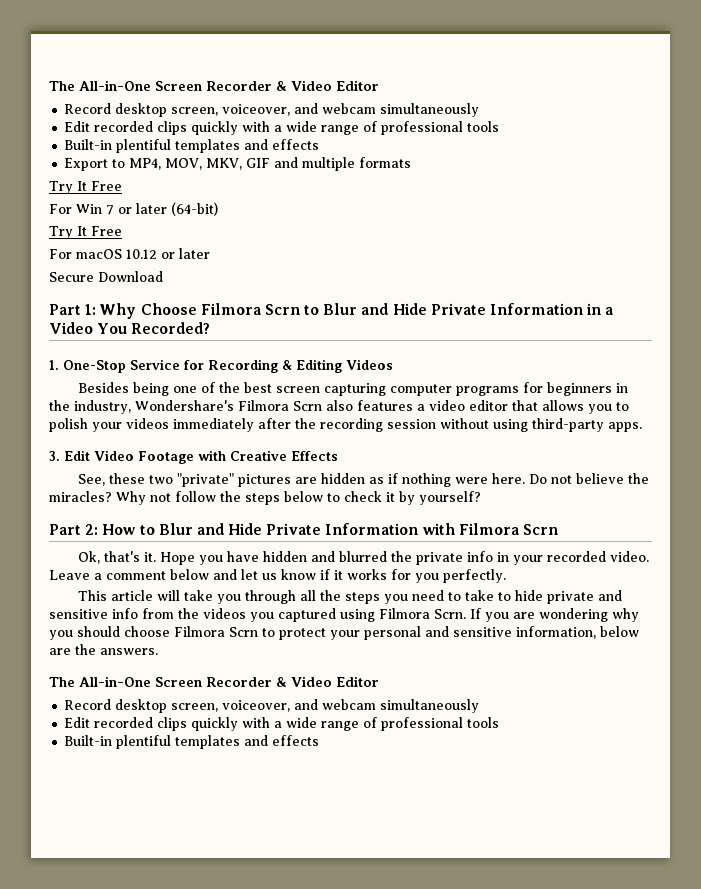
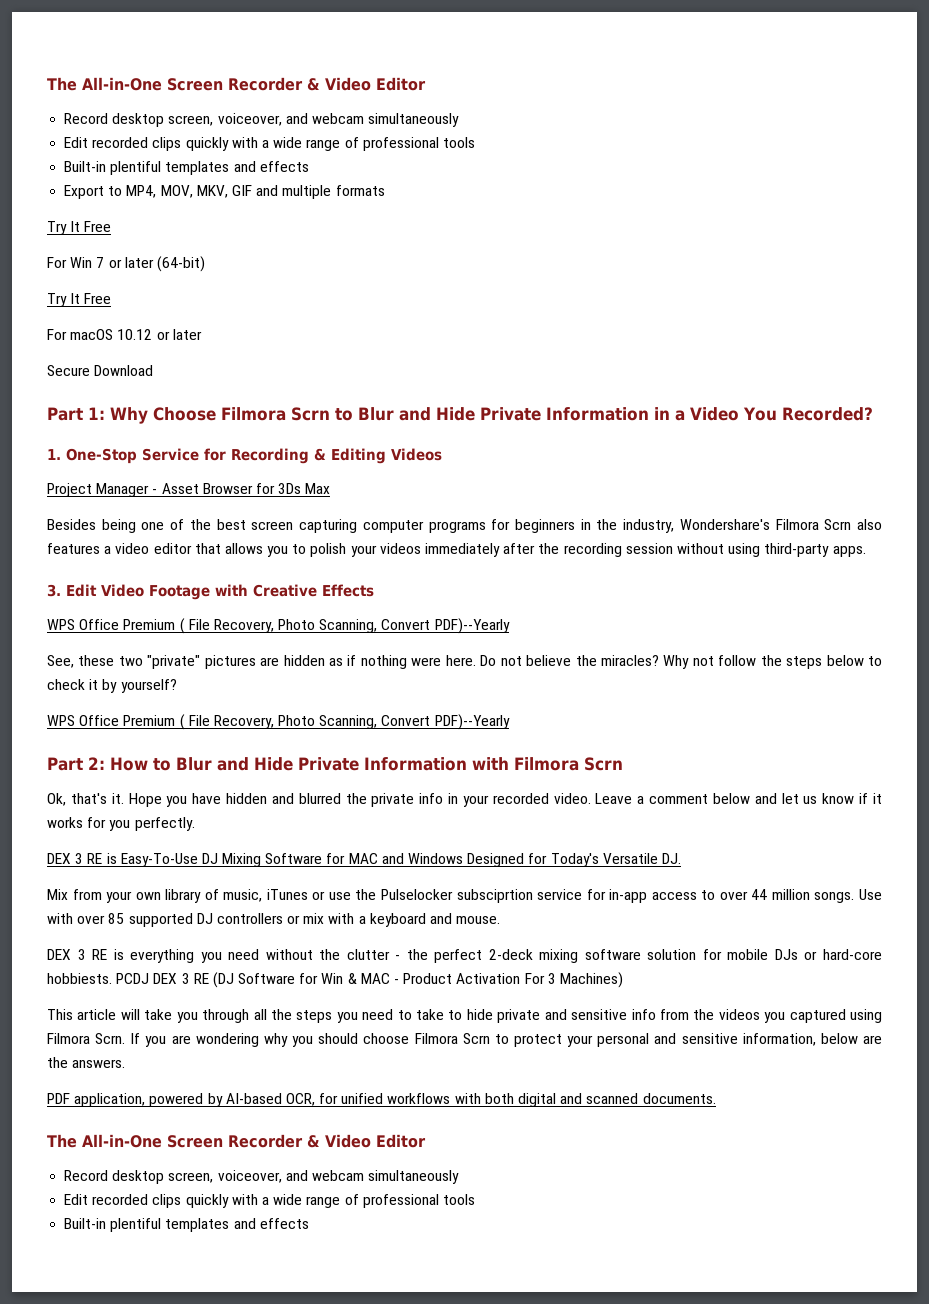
(393, 364) none -> [47,483,331,497] // Project Manager - Asset Browser for 3Ds Max
(338, 456) none -> [47,618,510,634] // WPS Office Premium ( File Recovery, Photo Scanning, Convert PDF)--Yearly
(481, 498) none -> [47,714,510,730] // WPS Office Premium ( File Recovery, Photo Scanning, Convert PDF)--Yearly
(506, 576) none -> [47,853,681,867] [47,889,882,903] [47,913,501,927] [47,949,882,963] [47,972,623,988] // DEX 3 RE is Easy-To-Use DJ Mixing Software for MAC and Windows Designed for Today's Versatile DJ. // Mix from your own library of music, iTunes or use the Pulselocker subsciprtion service for in-app access to over 44 million songs. Use with over 85 supported DJ controllers or mix with a keyboard and mouse. // DEX 3 RE is everything you need without the clutter - the perfect 2-deck mixing software solution for mobile DJs or hard-core hobbiests. PCDJ DEX 3 RE (DJ Software for Win & MAC - Product Activation For 3 Machines)
(158, 651) none -> [47,1093,716,1107] // PDF application, powered by AI-based OCR, for unified workflows with both digital and scanned documents.

